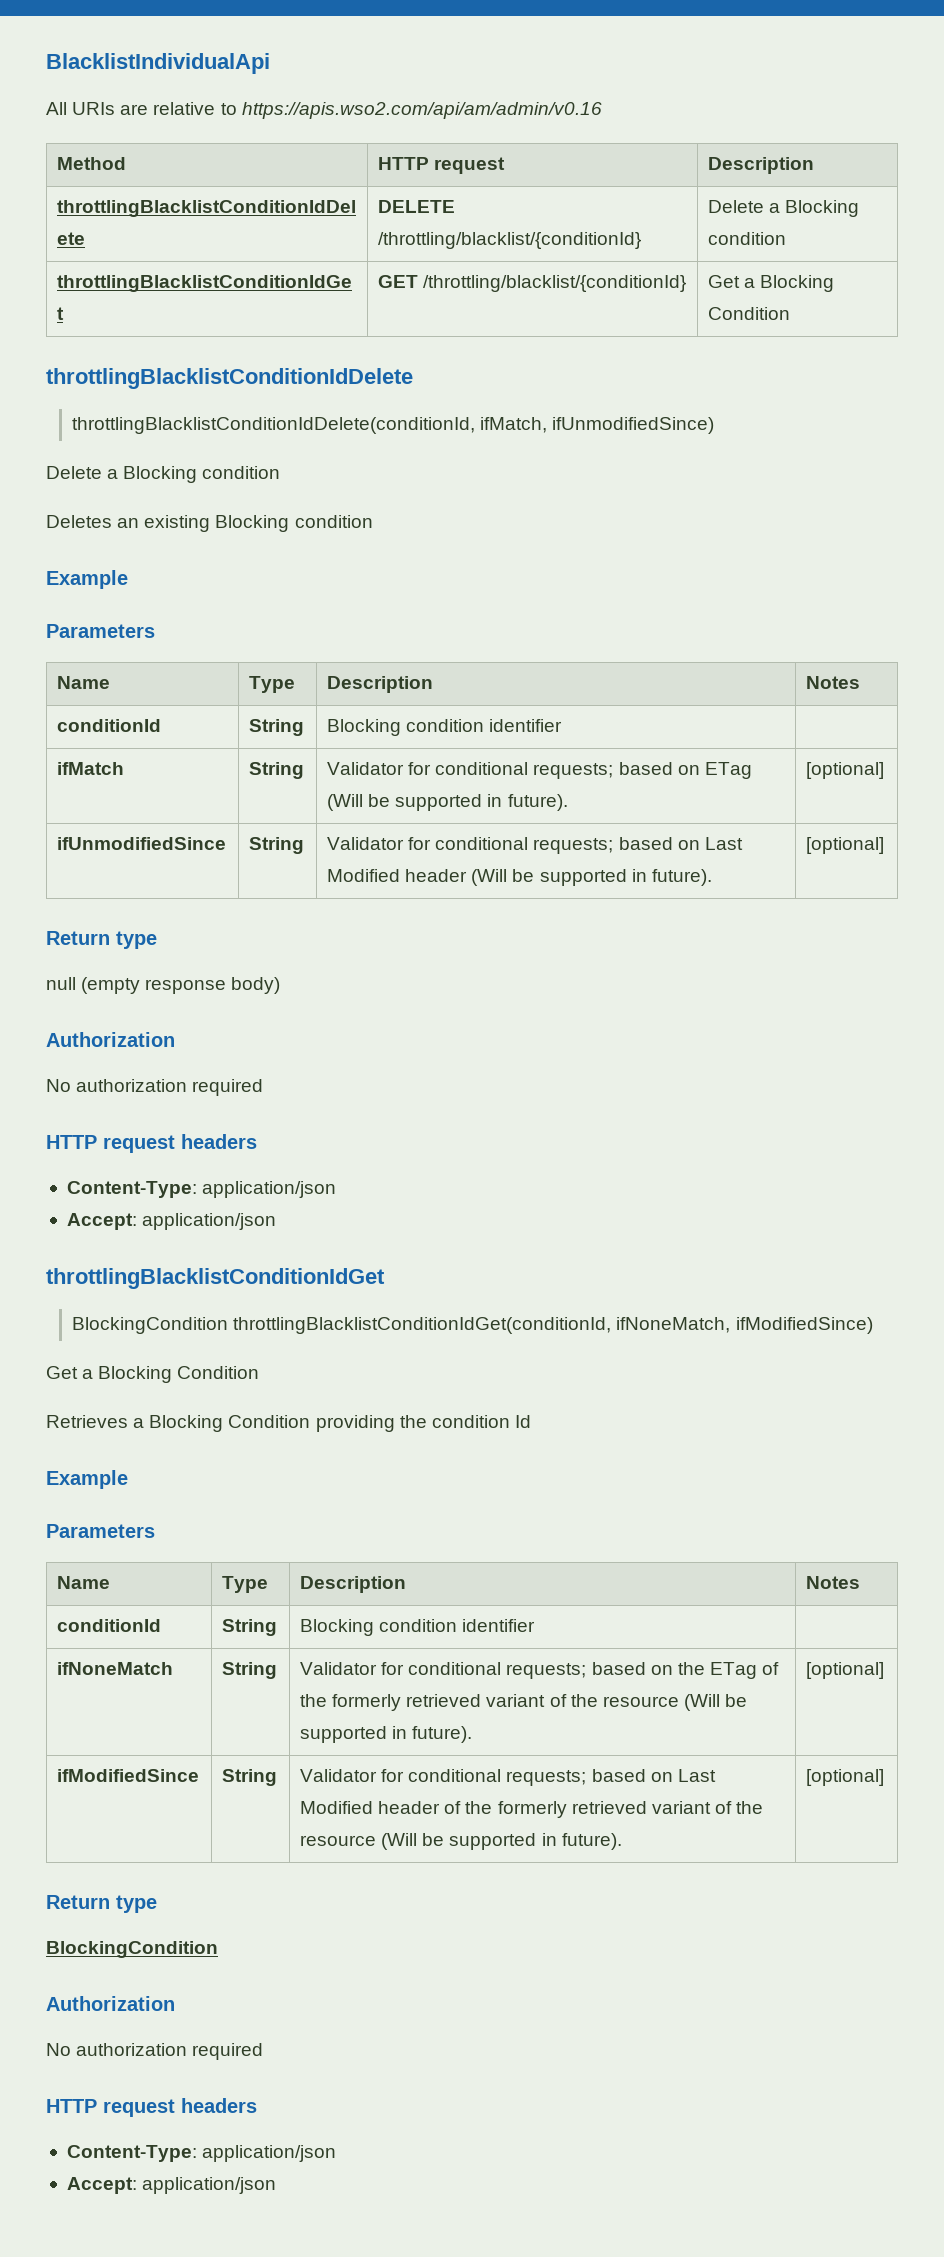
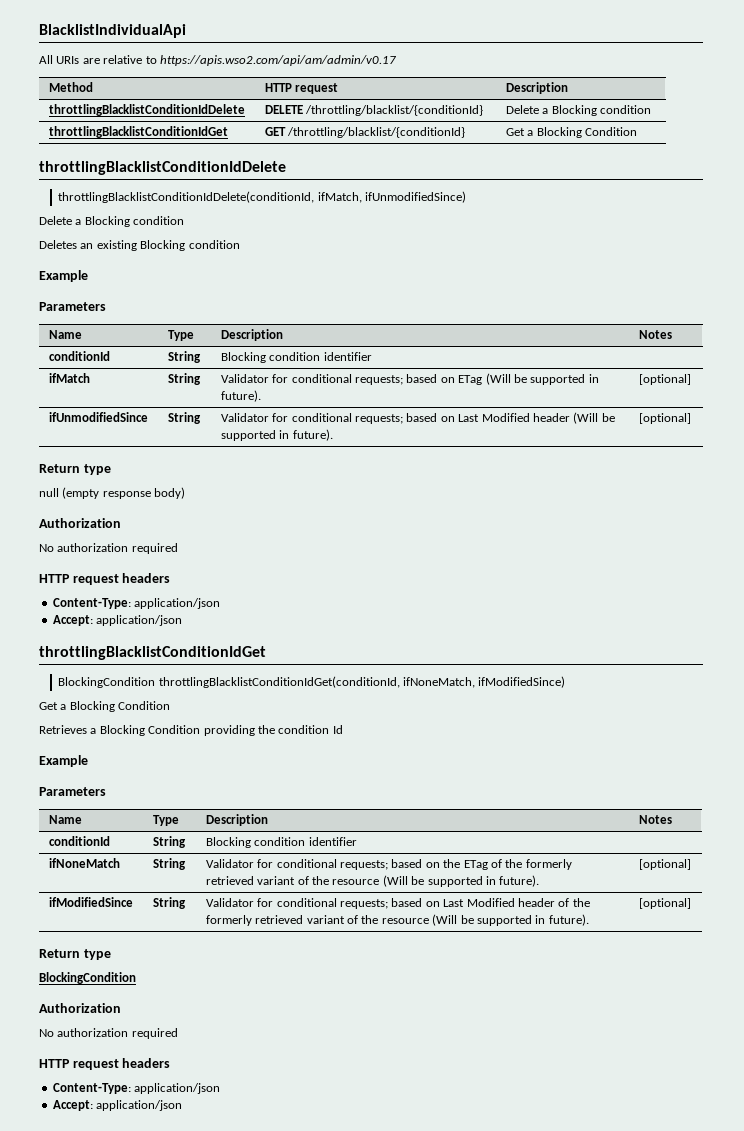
[241,102,602,119] https://apis.wso2.com/api/am/admin/v0.16 -> [159,55,396,66] https://apis.wso2.com/api/am/admin/v0.17

